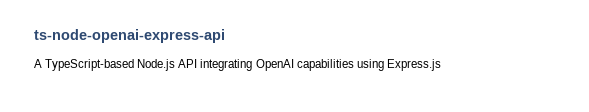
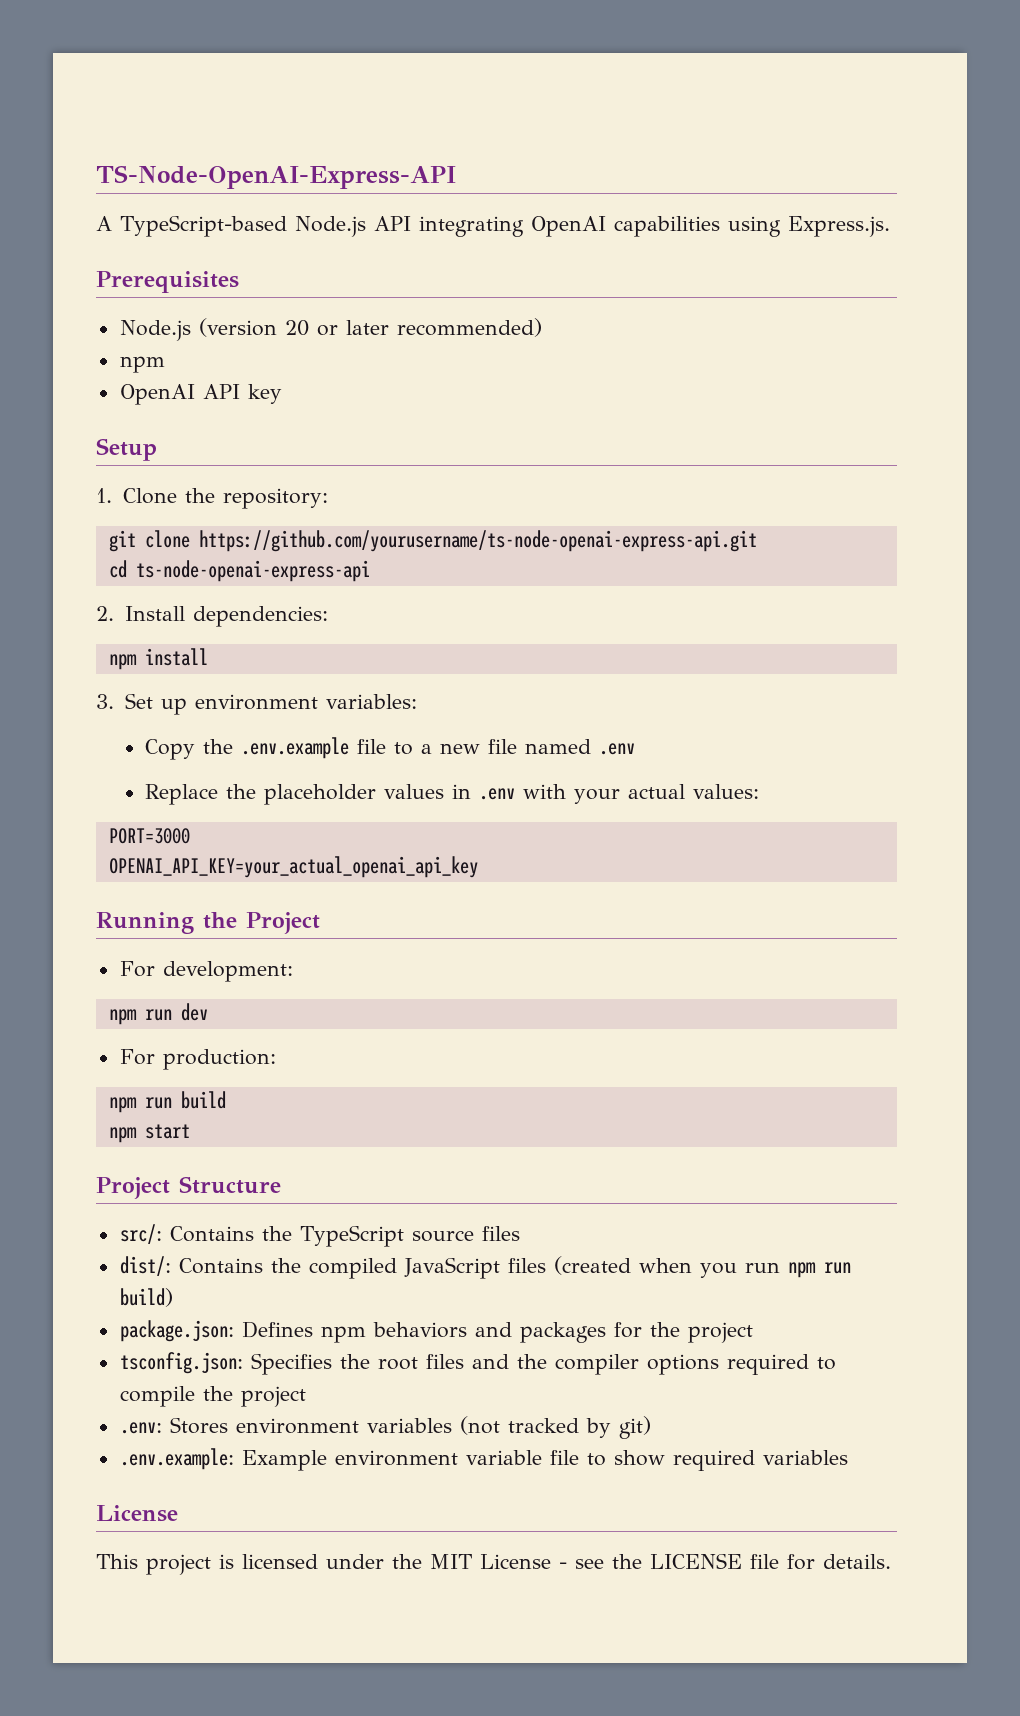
[34,29,225,43] ts-node-openai-express-api -> [96,165,456,189] TS-Node-OpenAI-Express-API
[386,59,441,71] Express.js -> [787,216,890,237] [96,271,239,293] [119,318,542,341] [119,356,165,373] [119,384,282,405] [96,438,157,461] [96,488,328,509] [108,530,757,552] [108,560,370,582] [96,606,328,627] [108,648,208,670] [96,693,417,715] [145,737,636,760] [145,784,760,805] [108,828,190,844] [108,856,478,878] [96,912,320,934] [119,961,293,982] [108,1003,208,1025] [119,1049,276,1070] [108,1091,226,1113] [108,1124,190,1143] [96,1176,281,1199] [119,1224,520,1247] [119,1256,851,1279] [119,1288,173,1307] [119,1320,753,1343] [119,1352,836,1375] [119,1386,306,1407] [119,1416,651,1439] [119,1448,848,1471] [96,1505,178,1522] [96,1553,891,1575] Express.js. // Prerequisites // Node.js (version 20 or later recommended) // npm // OpenAI API key // Setup // 1. Clone the repository: // git clone https://github.com/yourusername/ts-node-openai-express-api.git // cd ts-node-openai-express-api // 2. Install dependencies: // npm install // 3. Set up environment variables: // Copy the .env.example file to a new file named .env // Replace the placeholder values in .env with your actual values: // PORT=3000 // OPENAI_API_KEY=your_actual_openai_api_key // Running the Project // For development: // npm run dev // For production: // npm run build // npm start // Project Structure // src/: Contains the TypeScript source files // dist/: Contains the compiled JavaScript files (created when you run npm run build) // package.json: Defines npm behaviors and packages for the project // tsconfig.json: Specifies the root files and the compiler options required to compile the project // .env: Stores environment variables (not tracked by git) // .env.example: Example environment variable file to show required variables // License // This project is licensed under the MIT License - see the LICENSE file for details.

